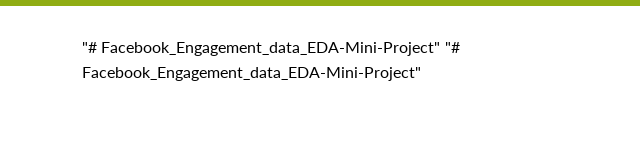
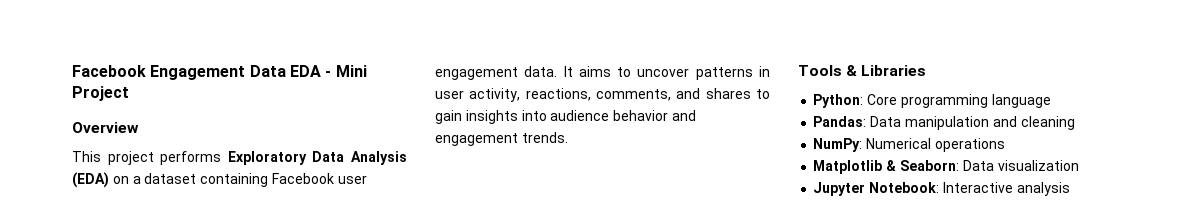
[82,42,460,56] [82,67,421,81] "# Facebook_Engagement_data_EDA-Mini-Project" "# Facebook_Engagement_data_EDA-Mini-Project" -> [72,65,367,80] [72,86,129,101] [72,122,139,133] [72,151,407,165] [72,172,367,188] [435,66,770,80] [435,88,770,102] [435,110,696,124] [435,132,568,146] [798,65,927,76] [813,94,1051,108] [813,116,1075,130] [813,138,1005,152] [813,160,1079,174] [813,182,1070,196] Facebook Engagement Data EDA - Mini Project // Overview // This project performs Exploratory Data Analysis (EDA) on a dataset containing Facebook user engagement data. It aims to uncover patterns in user activity, reactions, comments, and shares to gain insights into audience behavior and engagement trends. // Tools & Libraries // Python: Core programming language // Pandas: Data manipulation and cleaning // NumPy: Numerical operations // Matplotlib & Seaborn: Data visualization // Jupyter Notebook: Interactive analysis

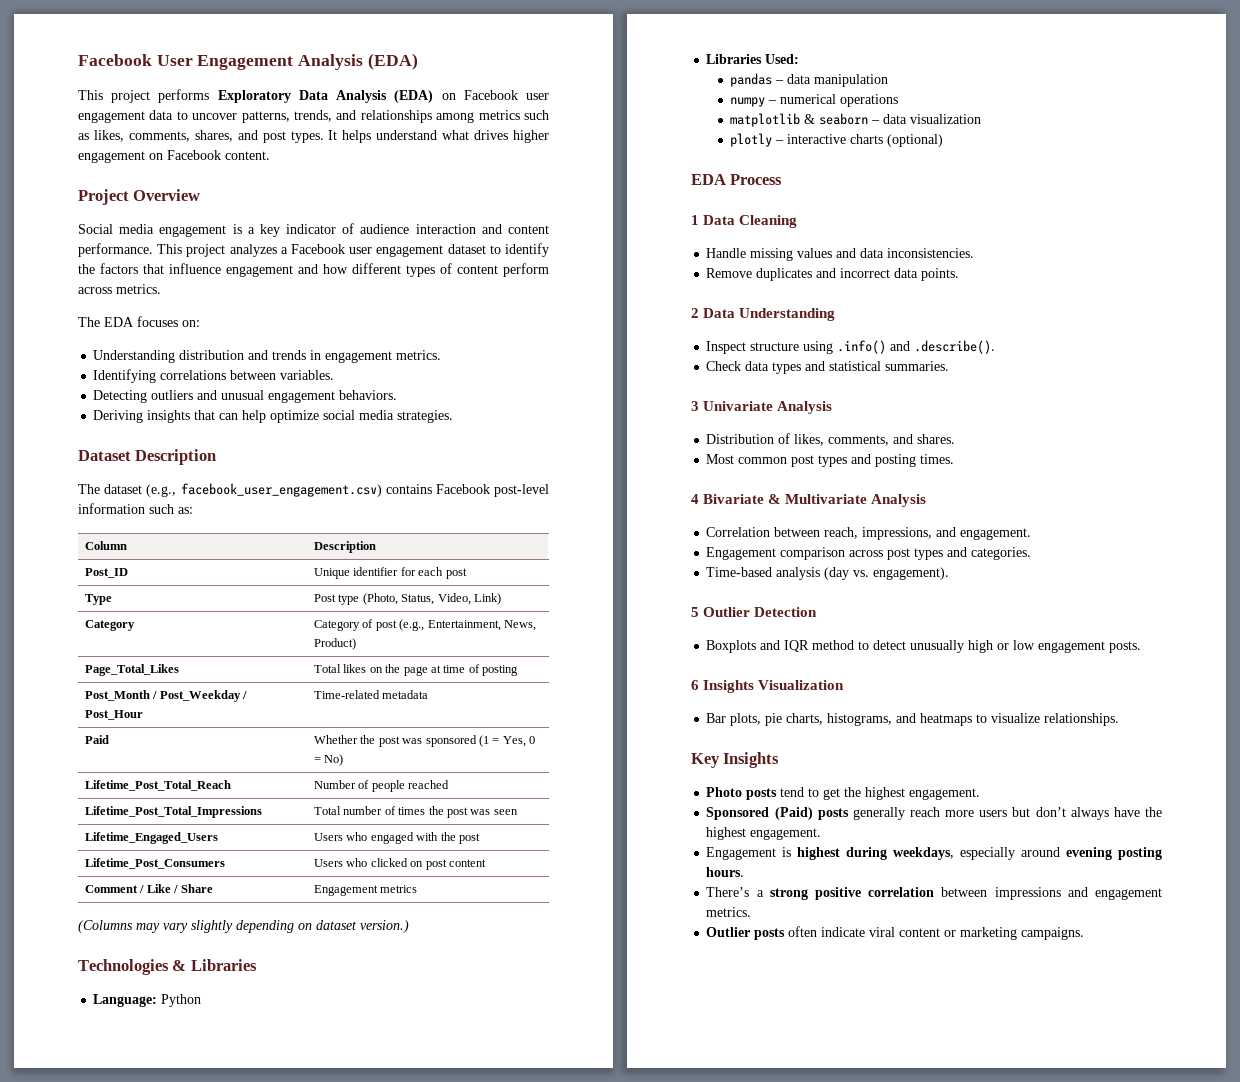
[72,65,367,80] [72,86,129,101] [72,122,139,133] Facebook Engagement Data EDA - Mini Project // Overview -> [78,53,418,70] Facebook User Engagement Analysis (EDA)
[132,173,367,187] [435,66,770,80] [435,88,770,102] [435,110,696,124] [435,132,568,146] [798,65,927,76] [813,94,1051,108] [813,116,1075,130] [813,138,1005,152] [813,160,1079,174] [813,182,1070,196] a dataset containing Facebook user engagement data. It aims to uncover patterns in user activity, reactions, comments, and shares to gain insights into audience behavior and engagement trends. // Tools & Libraries // Python: Core programming language // Pandas: Data manipulation and cleaning // NumPy: Numerical operations // Matplotlib & Seaborn: Data visualization // Jupyter Notebook: Interactive analysis -> [463,90,549,100] [78,110,549,123] [78,130,549,143] [78,150,270,163] [78,189,201,205] [78,223,549,237] [78,243,549,257] [78,263,549,277] [78,284,161,294] [78,316,200,327] [93,350,442,363] [93,369,335,383] [93,390,398,403] [93,410,454,423] [78,449,217,465] [78,483,549,497] [78,503,193,514] [85,541,128,550] [314,541,377,553] [85,568,129,578] [314,567,467,579] [85,594,113,605] [314,593,501,605] [85,620,136,631] [314,619,536,631] [314,638,357,650] [85,664,180,676] [314,664,519,676] [85,690,248,702] [85,710,144,720] [314,690,429,699] [85,735,110,744] [314,735,536,747] [314,754,344,766] [85,780,232,791] [314,780,450,792] [85,806,263,818] [314,806,518,818] [85,832,219,844] [314,832,480,844] [85,858,226,869] [314,858,486,870] [85,884,213,893] [314,885,418,896] [78,920,409,933] [78,959,257,975] [93,994,202,1007] [706,54,800,64] [730,73,889,87] [730,94,899,107] [730,113,982,127] [730,133,944,147] [691,174,783,185] [691,215,798,228] [706,248,975,261] [706,268,960,281] [691,308,836,321] [706,340,996,354] [706,361,950,374] [691,401,833,414] [706,433,956,446] [706,454,955,467] [691,494,927,507] [706,527,1032,540] [706,547,1032,560] [706,567,950,580] [691,607,818,617] [706,640,1142,653] [691,680,845,693] [706,713,1120,726] [691,752,780,768] [706,787,981,800] [706,807,1162,820] [706,827,822,840] [706,847,1162,860] [706,867,745,877] [706,887,1162,900] [706,907,752,917] [706,926,1085,940] Facebook user engagement data to uncover patterns, trends, and relationships among metrics such as likes, comments, shares, and post types. It helps understand what drives higher engagement on Facebook content. // Project Overview // Social media engagement is a key indicator of audience interaction and content performance. This project analyzes a Facebook user engagement dataset to identify the factors that influence engagement and how different types of content perform across metrics. // The EDA focuses on: // Understanding distribution and trends in engagement metrics. // Identifying correlations between variables. // Detecting outliers and unusual engagement behaviors. // Deriving insights that can help optimize social media strategies. // Dataset Description // The dataset (e.g., facebook_user_engagement.csv) contains Facebook post-level information such as: // Column | Description // Post_ID | Unique identifier for each post // Type | Post type (Photo, Status, Video, Link) // Category | Category of post (e.g., Entertainment, News, Product) // Page_Total_Likes | Total likes on the page at time of posting // Post_Month / Post_Weekday / Post_Hour | Time-related metadata // Paid | Whether the post was sponsored (1 = Yes, 0 = No) // Lifetime_Post_Total_Reach | Number of people reached // Lifetime_Post_Total_Impressions | Total number of times the post was seen // Lifetime_Engaged_Users | Users who engaged with the post // Lifetime_Post_Consumers | Users who clicked on post content // Comment / Like / Share | Engagement metrics // (Columns may vary slightly depending on dataset version.) // Technologies & Libraries // Language: Python // Libraries Used: // pandas – data manipulation // numpy – numerical operations // matplotlib & seaborn – data visualization // plotly – interactive charts (optional) // EDA Process // 1 Data Cleaning // Handle missing values and data inconsistencies. // Remove duplicates and incorrect data points. // 2 Data Understanding // Inspect structure using .info() and .describe(). // Check data types and statistical summaries. // 3 Univariate Analysis // Distribution of likes, comments, and shares. // Most common post types and posting times. // 4 Bivariate & Multivariate Analysis // Correlation between reach, impressions, and engagement. // Engagement comparison across post types and categories. // Time-based analysis (day vs. engagement). // 5 Outlier Detection // Boxplots and IQR method to detect unusually high or low engagement posts. // 6 Insights Visualization // Bar plots, pie charts, histograms, and heatmaps to visualize relationships. // Key Insights // Photo posts tend to get the highest engagement. // Sponsored (Paid) posts generally reach more users but don’t always have the highest engagement. // Engagement is highest during weekdays, especially around evening posting hours. // There’s a strong positive correlation between impressions and engagement metrics. // Outlier posts often indicate viral content or marketing campaigns.

